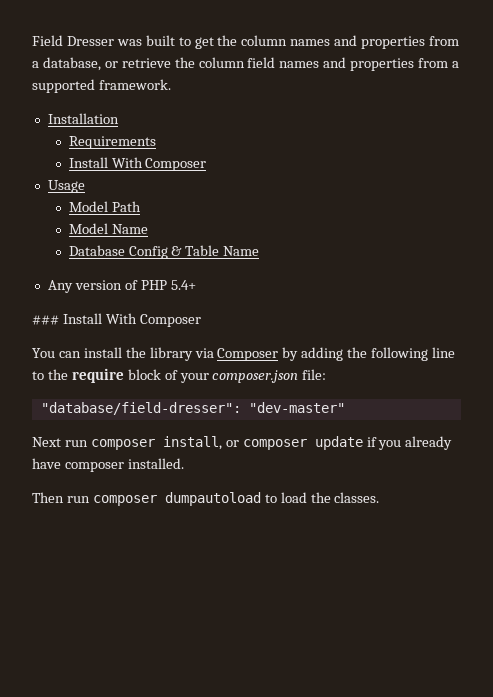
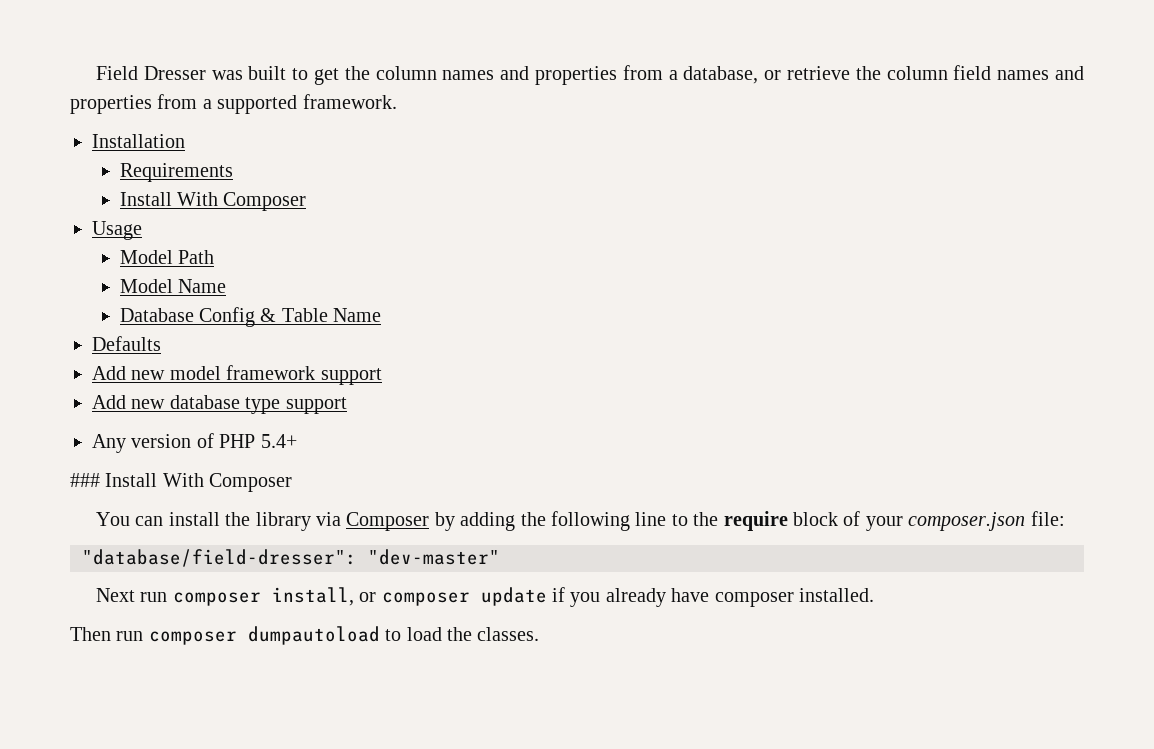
(260, 251) none -> [92,336,161,351] [92,365,382,385] [92,395,347,414] // Defaults // Add new model framework support // Add new database type support

